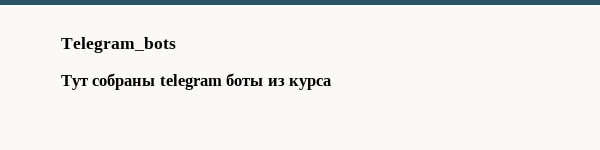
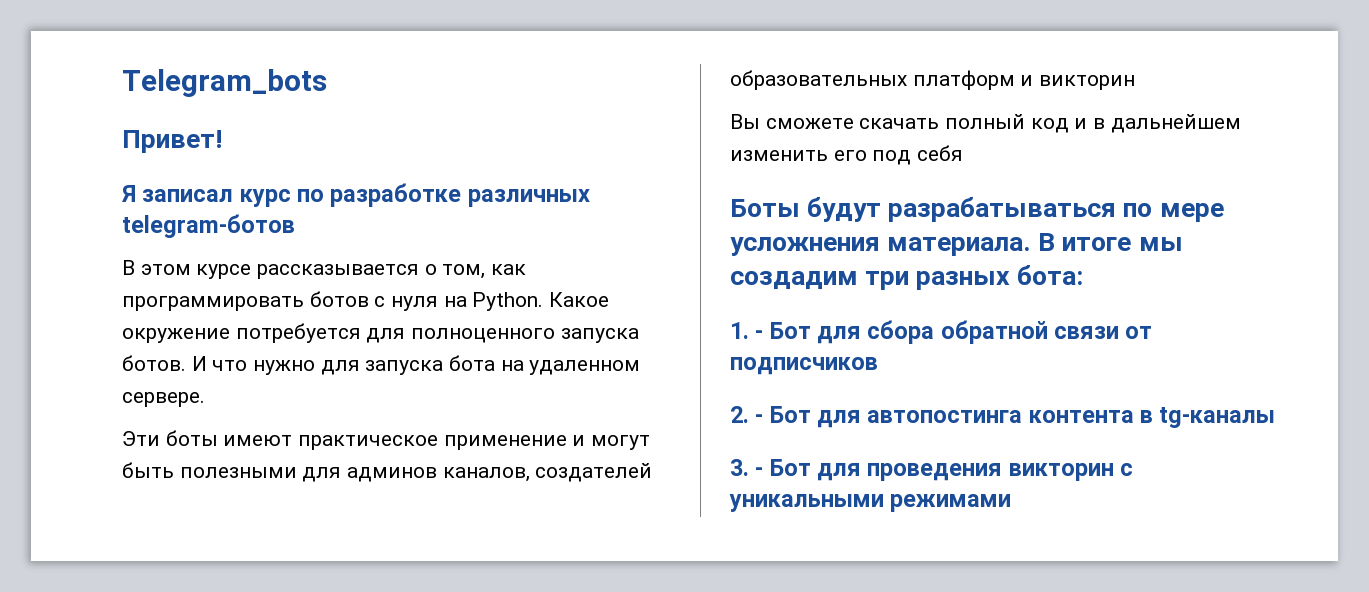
[61,73,332,90] Тут собраны telegram боты из курса -> [122,130,222,153] [122,183,590,207] [122,214,295,238] [122,260,527,279] [122,291,610,311] [122,323,639,343] [122,355,641,375] [122,392,205,407] [122,430,651,450] [122,462,653,482] [730,70,1136,90] [730,114,1241,133] [730,145,964,165] [730,197,1224,222] [730,233,1183,256] [730,265,1084,290] [730,320,1153,344] [730,357,878,375] [730,406,1276,428] [730,459,1134,481] [729,494,1012,512] Привет! // Я записал курс по разработке различных telegram-ботов // В этом курсе рассказывается о том, как программировать ботов с нуля на Python. Какое окружение потребуется для полноценного запуска ботов. И что нужно для запуска бота на удаленном сервере. // Эти боты имеют практическое применение и могут быть полезными для админов каналов, создателей образовательных платформ и викторин // Вы сможете скачать полный код и в дальнейшем изменить его под себя // Боты будут разрабатываться по мере усложнения материала. В итоге мы создадим три разных бота: // 1. - Бот для сбора обратной связи от подписчиков // 2. - Бот для автопостинга контента в tg-каналы // 3. - Бот для проведения викторин с уникальными режимами

